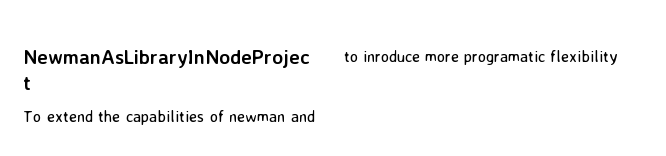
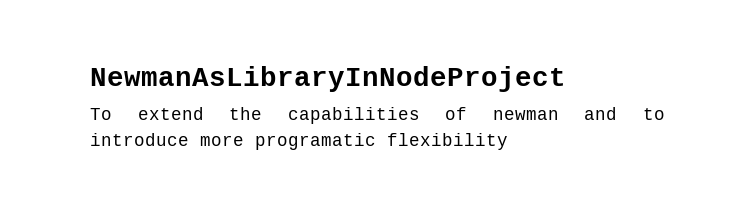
[363,50,420,62] inroduce -> [90,133,189,146] introduce

